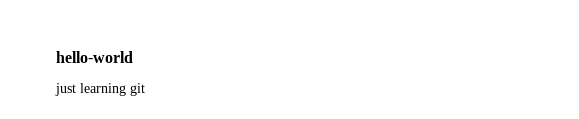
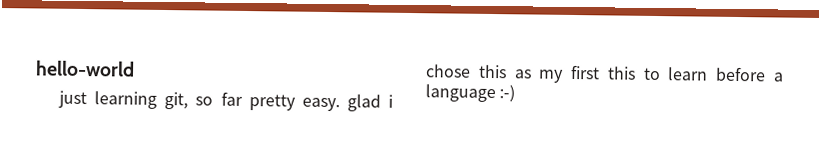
[130,83,145,96] git -> [164,91,393,112] [425,64,784,83] [425,84,516,103] git, so far pretty easy. glad i chose this as my first this to learn before a language :-)

